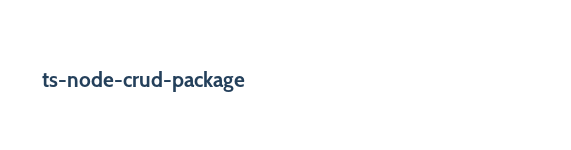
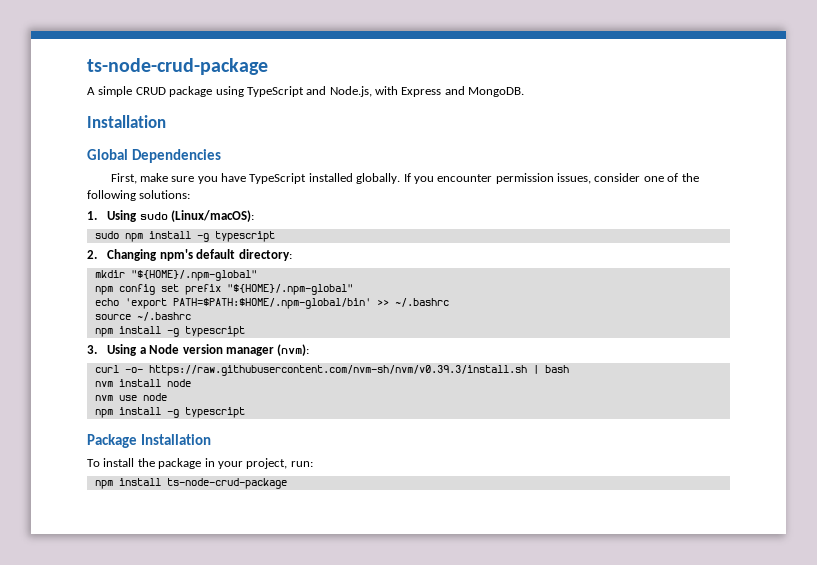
[42,71,245,92] ts-node-crud-package -> [87,58,268,75] [87,86,525,97] [87,115,166,128] [87,149,221,163] [110,173,699,184] [87,190,191,201] [87,210,255,222] [94,231,275,242] [87,249,292,261] [94,270,257,281] [94,284,353,295] [94,298,449,309] [94,312,191,321] [94,326,245,337] [87,344,310,356] [94,365,569,376] [94,379,191,387] [94,393,167,401] [94,407,245,418] [87,434,211,448] [87,458,313,469] [94,478,287,489] ts-node-crud-package // A simple CRUD package using TypeScript and Node.js, with Express and MongoDB. // Installation // Global Dependencies // First, make sure you have TypeScript installed globally. If you encounter permission issues, consider one of the following solutions: // 1. Using sudo (Linux/macOS): // sudo npm install -g typescript // 2. Changing npm's default directory: // mkdir "${HOME}/.npm-global" // npm config set prefix "${HOME}/.npm-global" // echo 'export PATH=$PATH:$HOME/.npm-global/bin' >> ~/.bashrc // source ~/.bashrc // npm install -g typescript // 3. Using a Node version manager (nvm): // curl -o- https://raw.githubusercontent.com/nvm-sh/nvm/v0.39.3/install.sh | bash // nvm install node // nvm use node // npm install -g typescript // Package Installation // To install the package in your project, run: // npm install ts-node-crud-package

